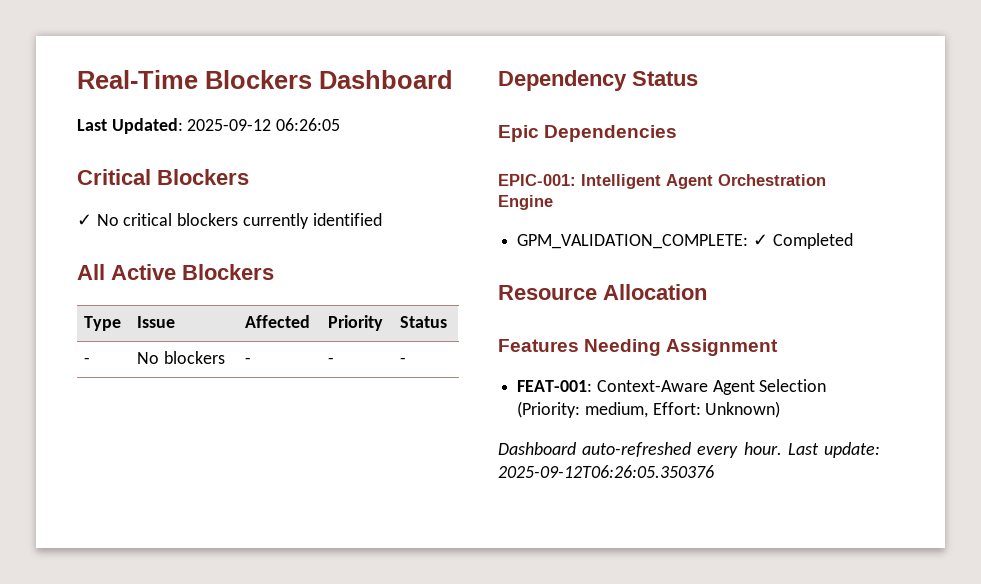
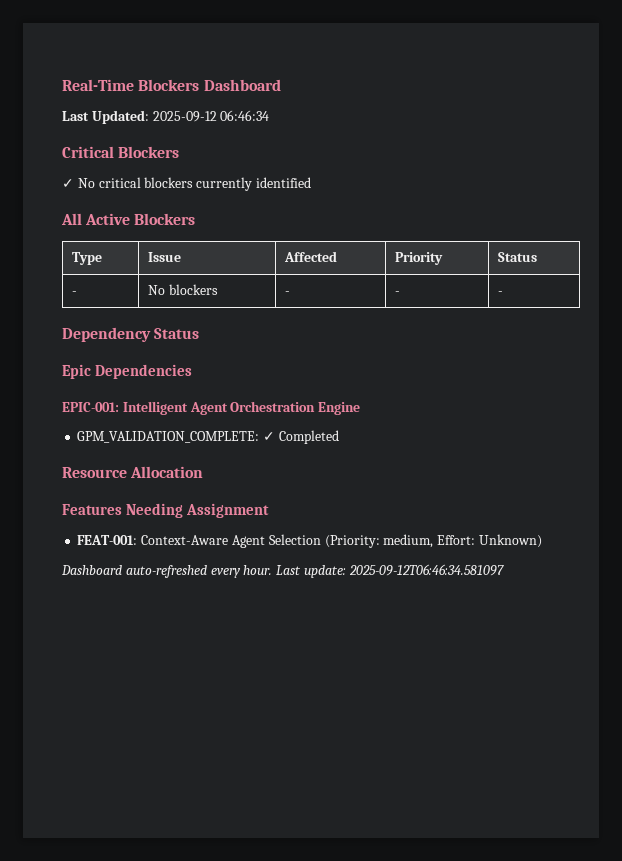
[276,118,341,131] 06:26:05 -> [220,110,270,121] 06:46:34
[498,465,714,478] 2025-09-12T06:26:05.350376 -> [348,564,504,576] 2025-09-12T06:46:34.581097

